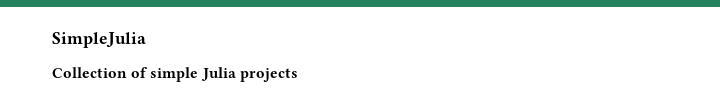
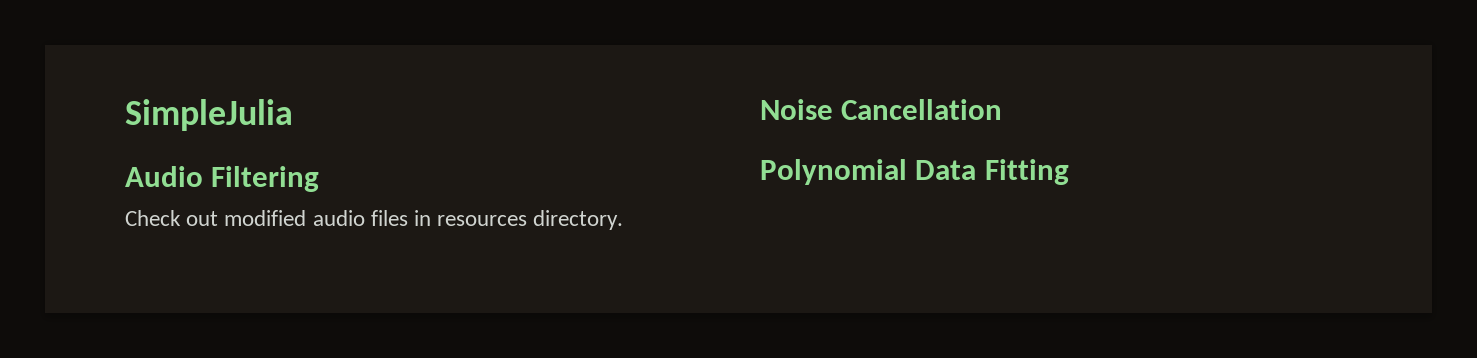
[52,67,298,82] Collection of simple Julia projects -> [125,166,320,192] [125,210,624,230] [760,99,1003,120] [760,159,1069,185] Audio Filtering // Check out modified audio files in resources directory. // Noise Cancellation // Polynomial Data Fitting

